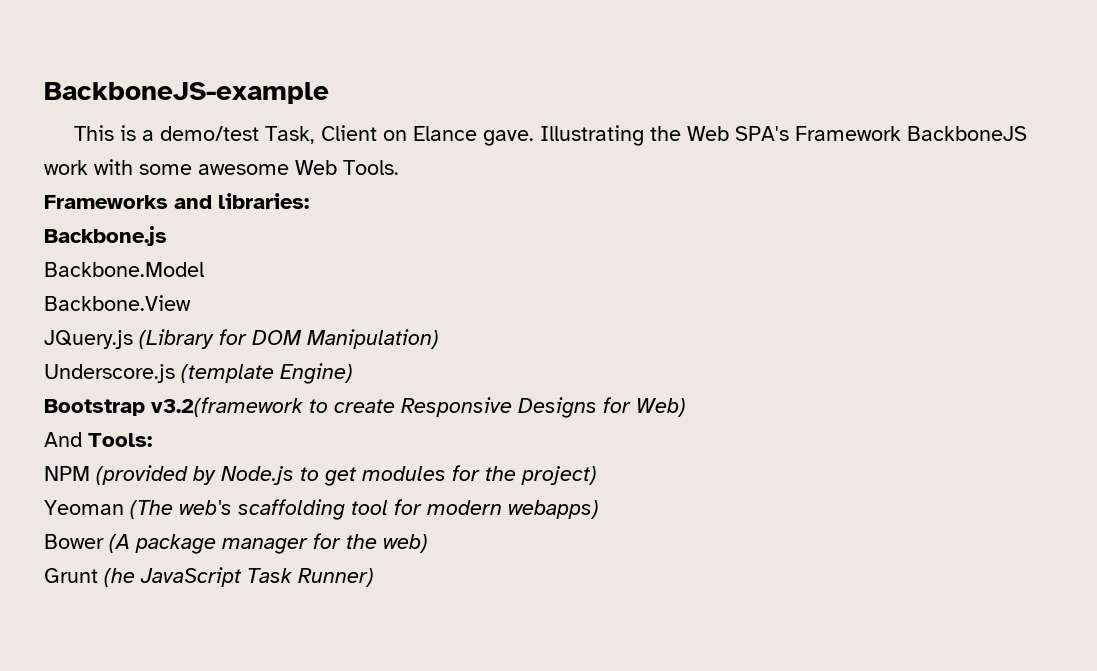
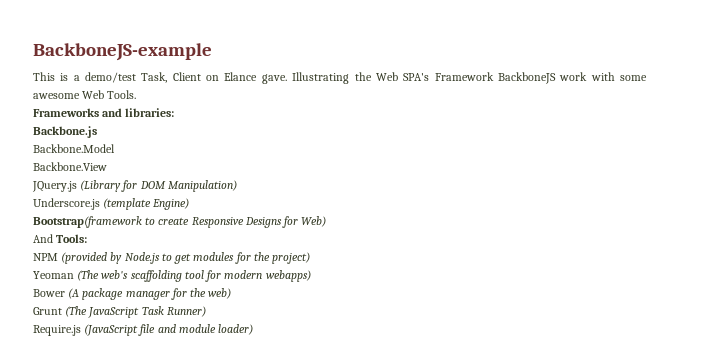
[44,397,303,417] Bootstrap v3.2(framework -> [33,216,142,228] Bootstrap(framework
[104,568,135,587] (he -> [65,306,88,317] (The
(374, 577) none -> [33,324,254,336] // Require.js (JavaScript file and module loader)

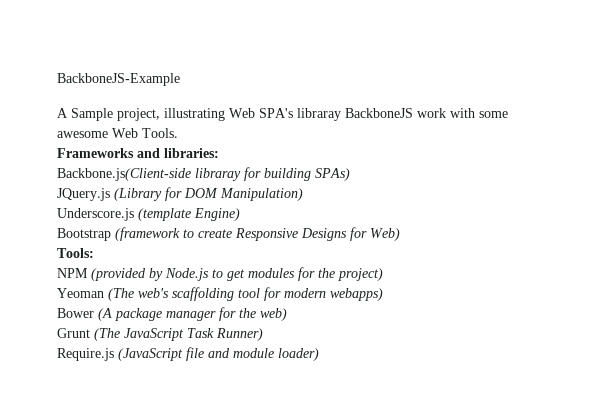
[33,43,212,61] [33,72,372,84] BackboneJS-example // This is a demo/test Task, Client on Elance gave. Illustrating the -> [57,73,180,86] [57,108,225,121] BackboneJS-Example // A Sample project, illustrating
[434,72,494,81] Framework -> [297,108,341,121] libraray
[33,126,97,138] [33,144,115,153] [33,162,107,171] Backbone.js // Backbone.Model // Backbone.View -> [57,167,350,181] Backbone.js(Client-side libraray for building SPAs)
[33,216,142,228] Bootstrap(framework -> [57,227,180,241] Bootstrap (framework
[33,234,53,243] And -> (400, 234) none

